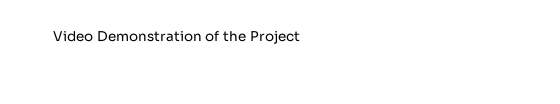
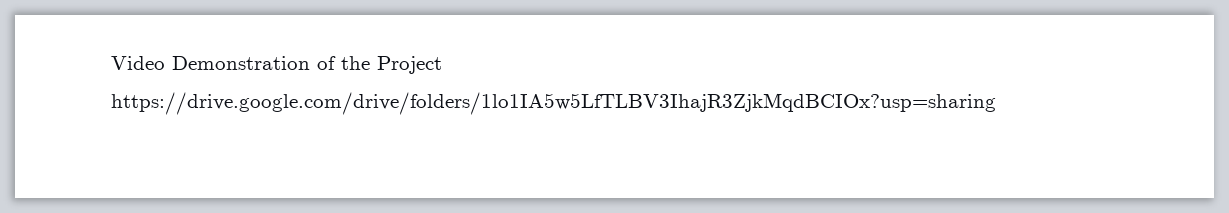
(300, 37) none -> [111,92,996,115] // https://drive.google.com/drive/folders/1lo1IA5w5LfTLBV3IhajR3ZjkMqdBCIOx?usp=sharing

